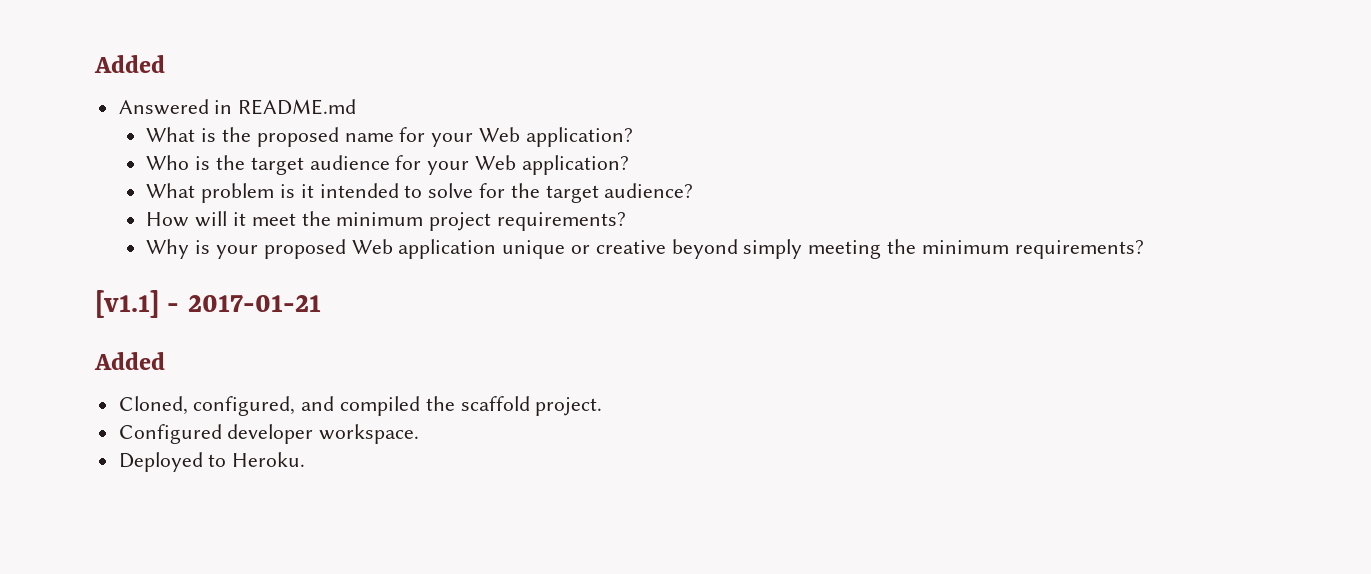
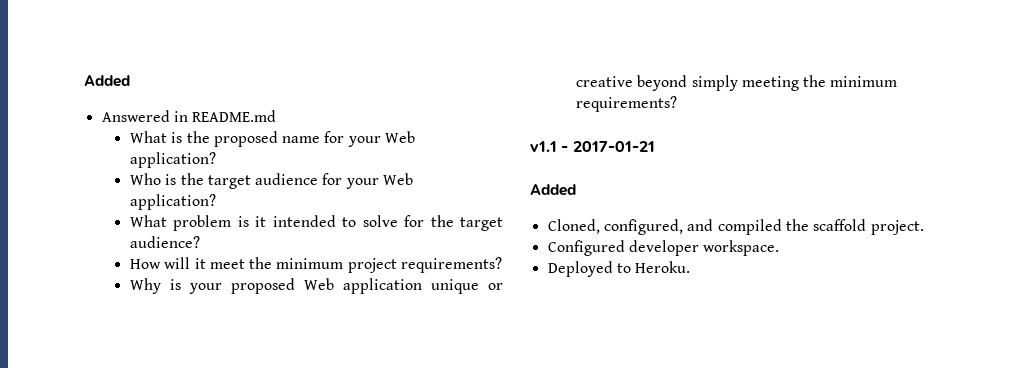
[95,290,159,318] [v1.1] -> [530,141,557,152] v1.1

